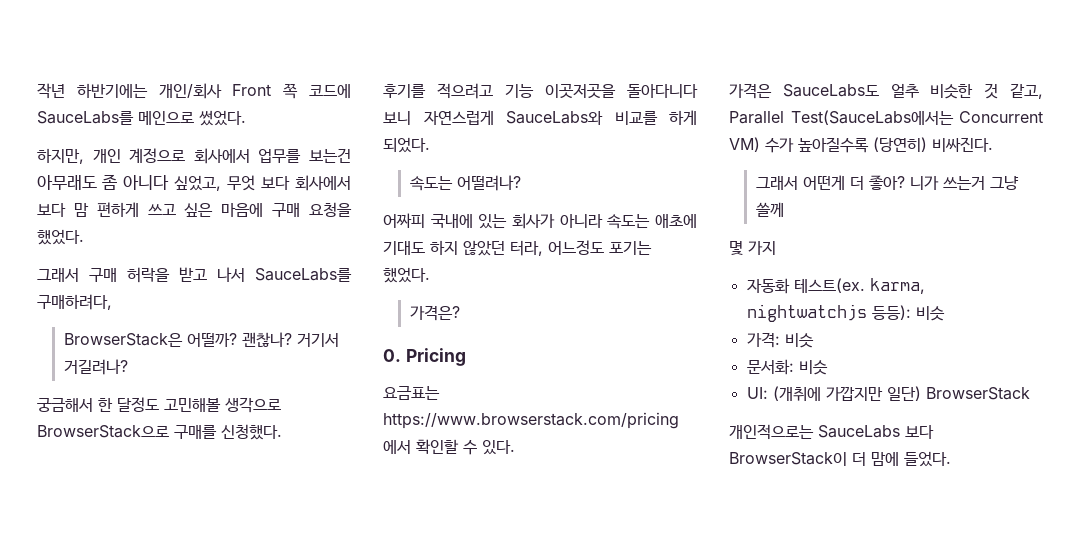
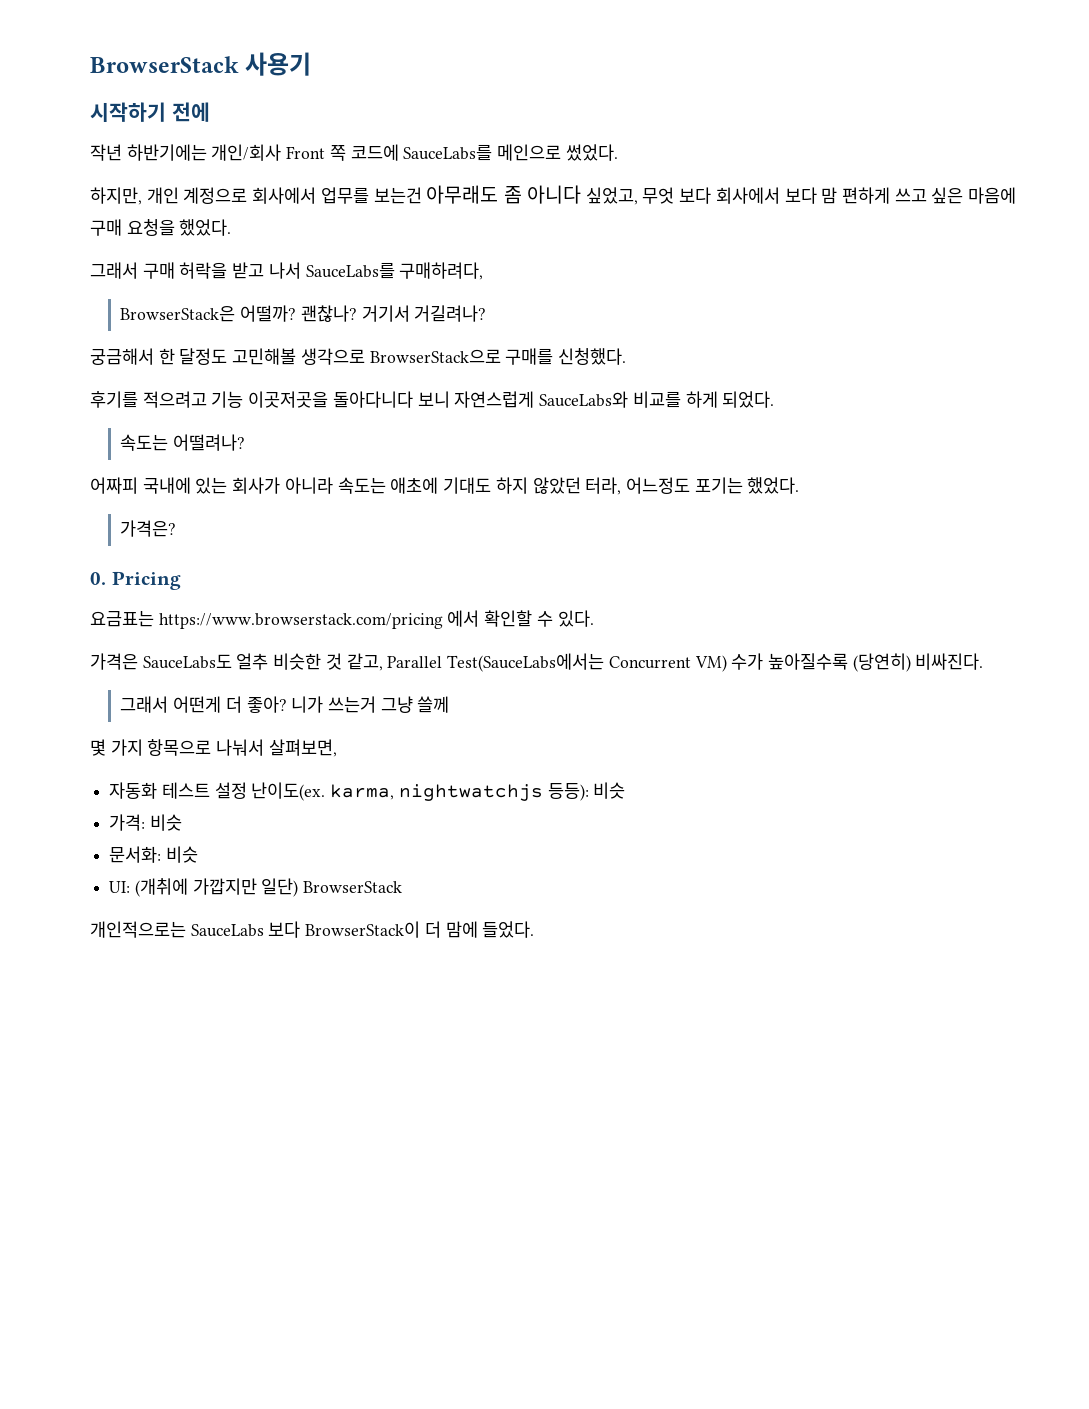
(37, 91) none -> [90,52,312,76] [90,102,210,122] BrowserStack 사용기 // 시작하기 전에 //
[746,278,865,294] // 자동화 테스트(ex. -> [147,739,337,757] [109,782,326,801] 항목으로 나눠서 살펴보면, // 자동화 테스트 설정 난이도(ex.

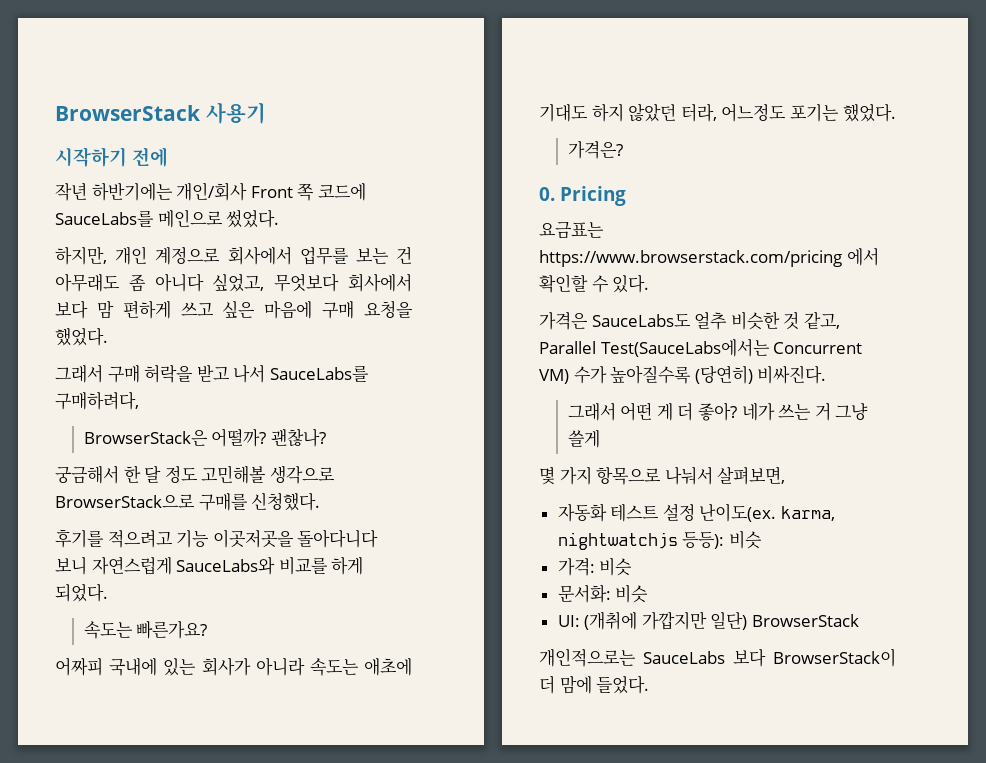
[373,187,422,204] 보는건 -> [355,246,412,264] 보는 건
[642,187,712,204] 무엇 보다 -> [274,273,340,292] 무엇보다
[361,305,487,322] 거기서 거길려나? -> (326, 437) none
[179,348,228,365] 달정도 -> [144,466,198,483] 달 정도
[173,434,246,451] 어떨려나? -> [136,620,208,639] 빠른가요?
[173,696,450,713] 어떤게 더 좋아? 니가 쓰는거 그냥 쓸께 -> [620,402,869,421] [567,429,600,448] 어떤 게 더 좋아? 네가 쓰는 거 그냥 쓸게

